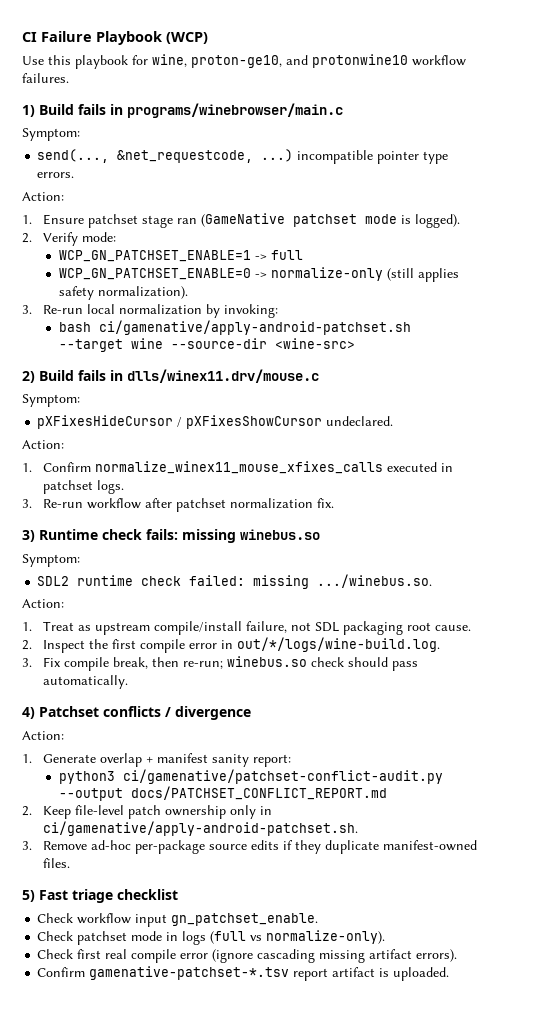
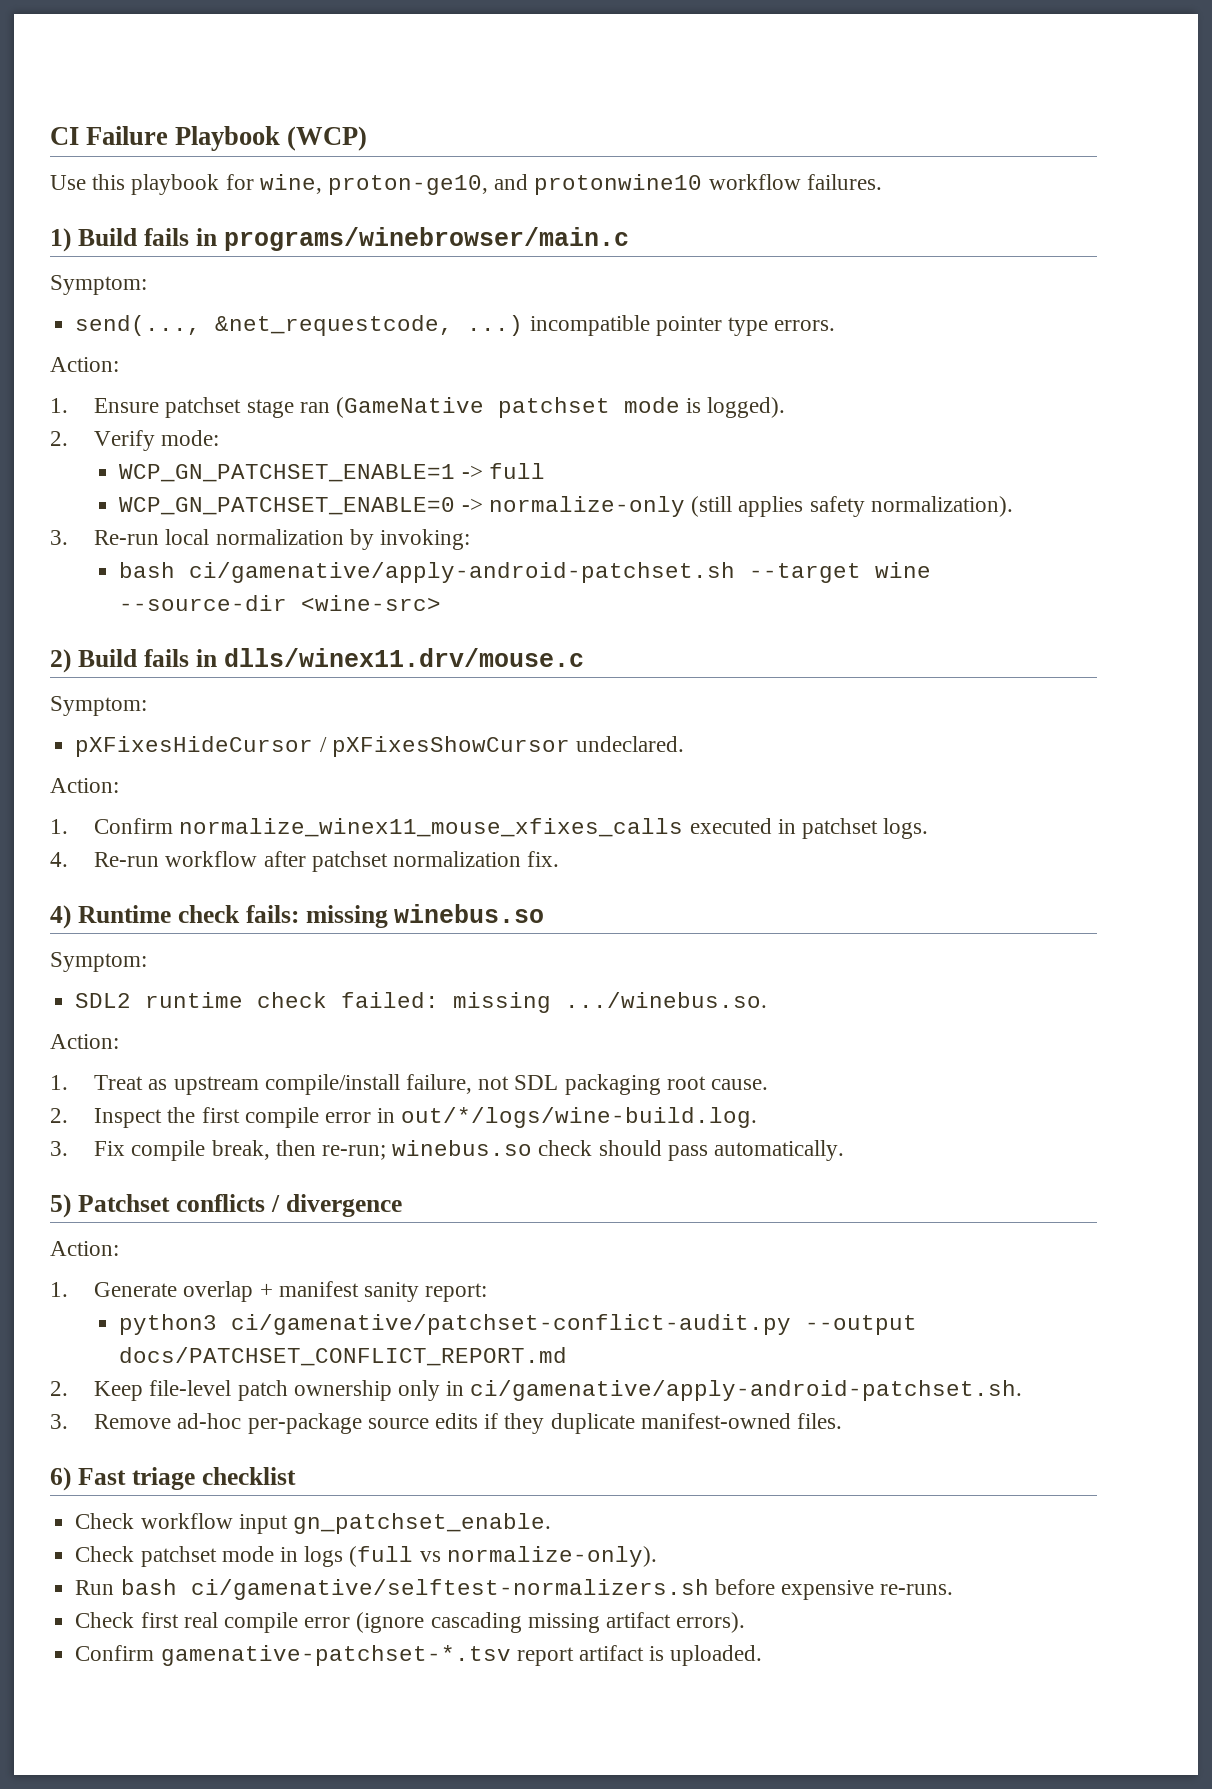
[22,499,32,508] 3. -> [50,852,68,867] 4.
[22,530,35,542] 3) -> [50,905,71,929] 4)
[22,707,35,719] 4) -> [50,1194,71,1218] 5)
[22,890,35,902] 5) -> [50,1467,71,1491] 6)
(386, 937) none -> [75,1579,954,1600] // Run bash ci/gamenative/selftest-normalizers.sh before expensive re-runs.

